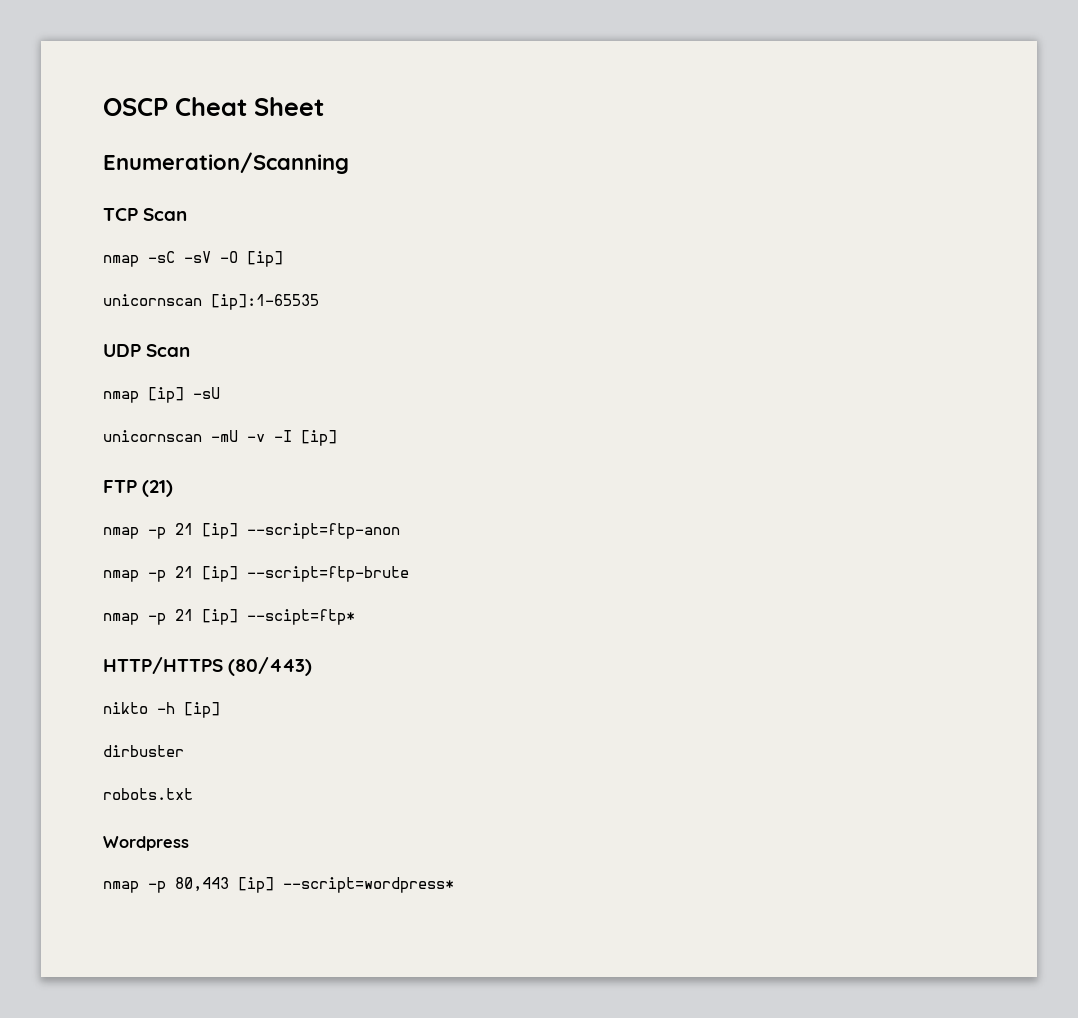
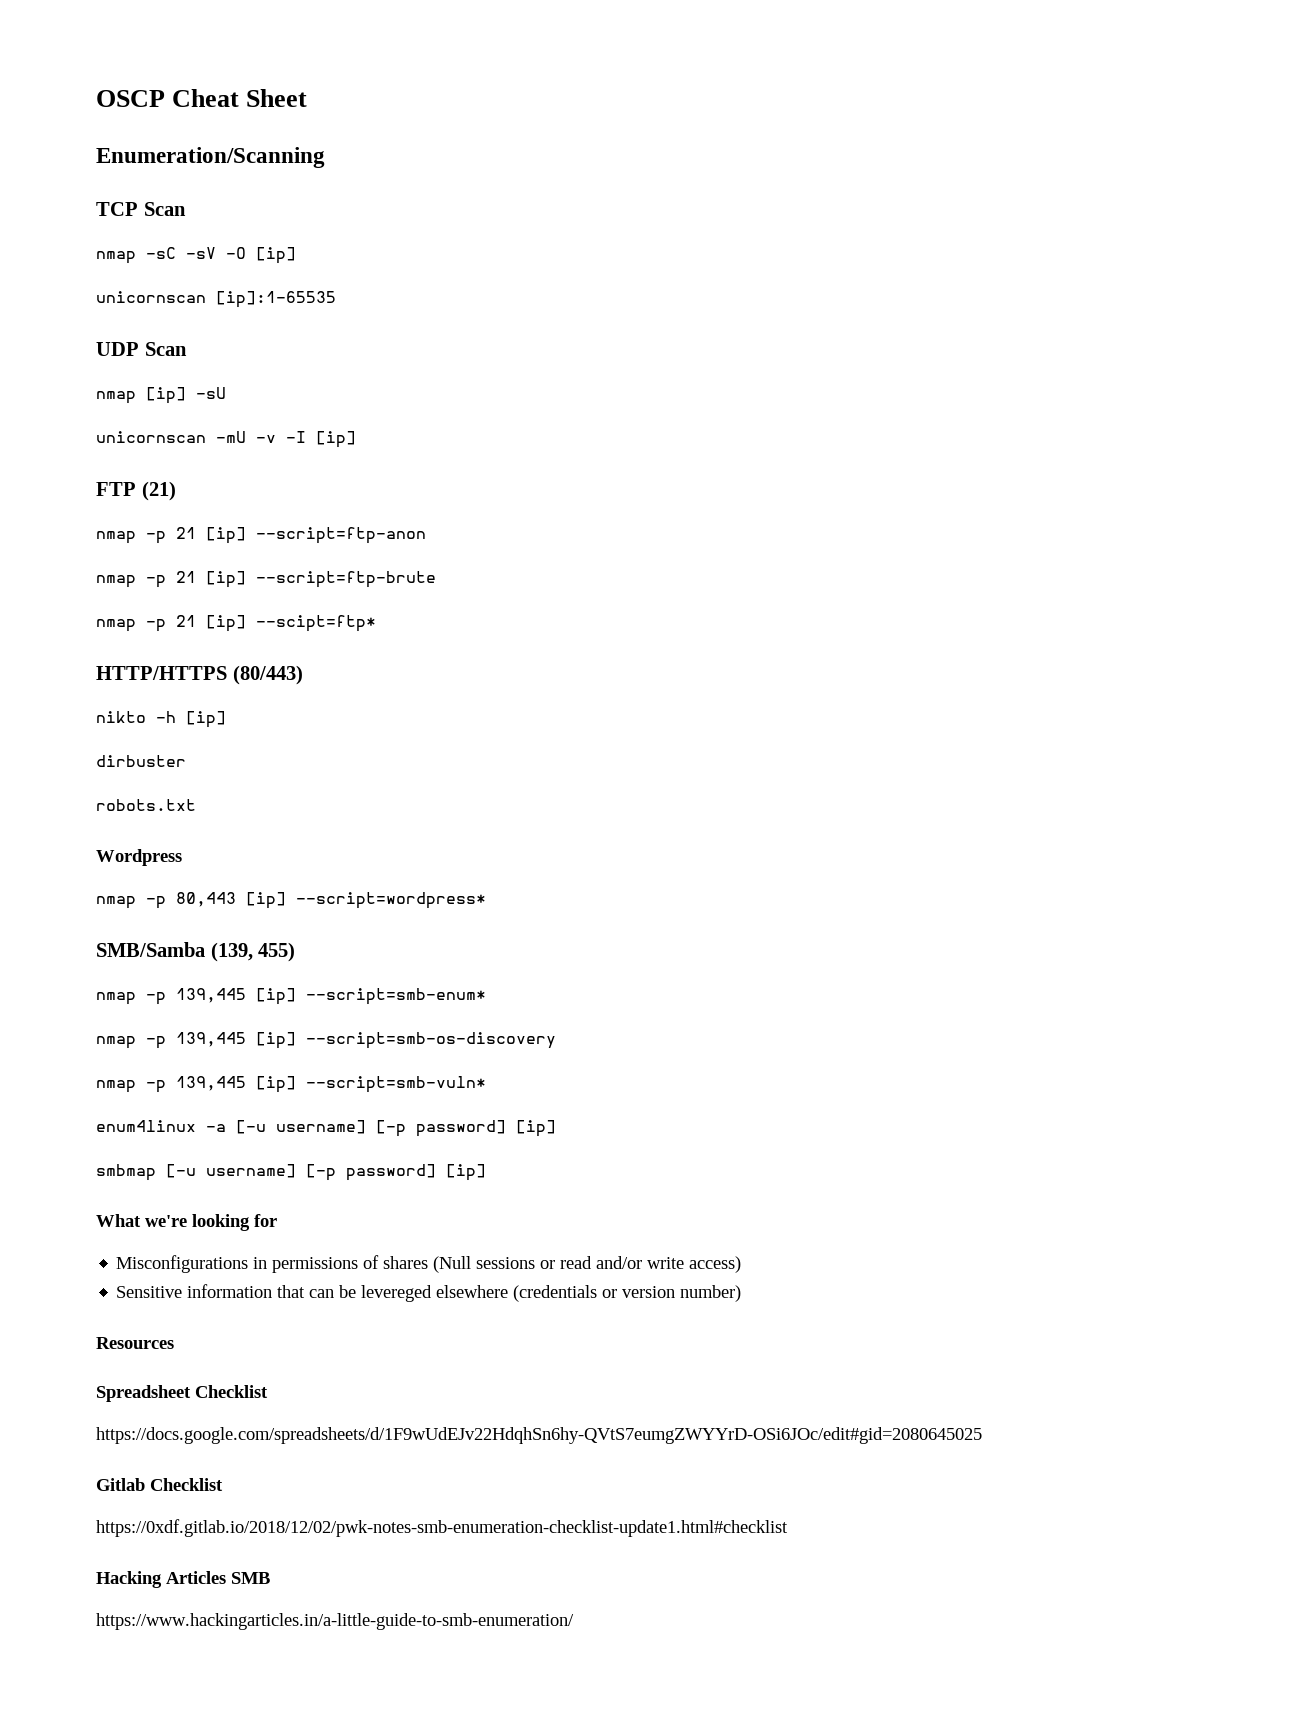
(454, 885) none -> [96,942,296,962] [96,988,486,1005] [96,1032,556,1049] [96,1076,486,1093] [96,1120,556,1137] [96,1164,486,1181] [96,1214,277,1231] [116,1255,742,1273] [116,1284,742,1302] [96,1337,174,1349] [96,1385,268,1402] [96,1427,982,1444] [96,1478,223,1491] [96,1519,788,1537] [96,1571,270,1588] [96,1613,574,1630] // SMB/Samba (139, 455) // nmap -p 139,445 [ip] --script=smb-enum* // nmap -p 139,445 [ip] --script=smb-os-discovery // nmap -p 139,445 [ip] --script=smb-vuln* // enum4linux -a [-u username] [-p password] [ip] // smbmap [-u username] [-p password] [ip] // What we're looking for // Misconfigurations in permissions of shares (Null sessions or read and/or write access) // Sensitive information that can be levereged elsewhere (credentials or version number) // Resources // Spreadsheet Checklist // https://docs.google.com/spreadsheets/d/1F9wUdEJv22HdqhSn6hy-QVtS7eumgZWYYrD-OSi6JOc/edit#gid=2080645025 // Gitlab Checklist // https://0xdf.gitlab.io/2018/12/02/pwk-notes-smb-enumeration-checklist-update1.html#checklist // Hacking Articles SMB // https://www.hackingarticles.in/a-little-guide-to-smb-enumeration/

